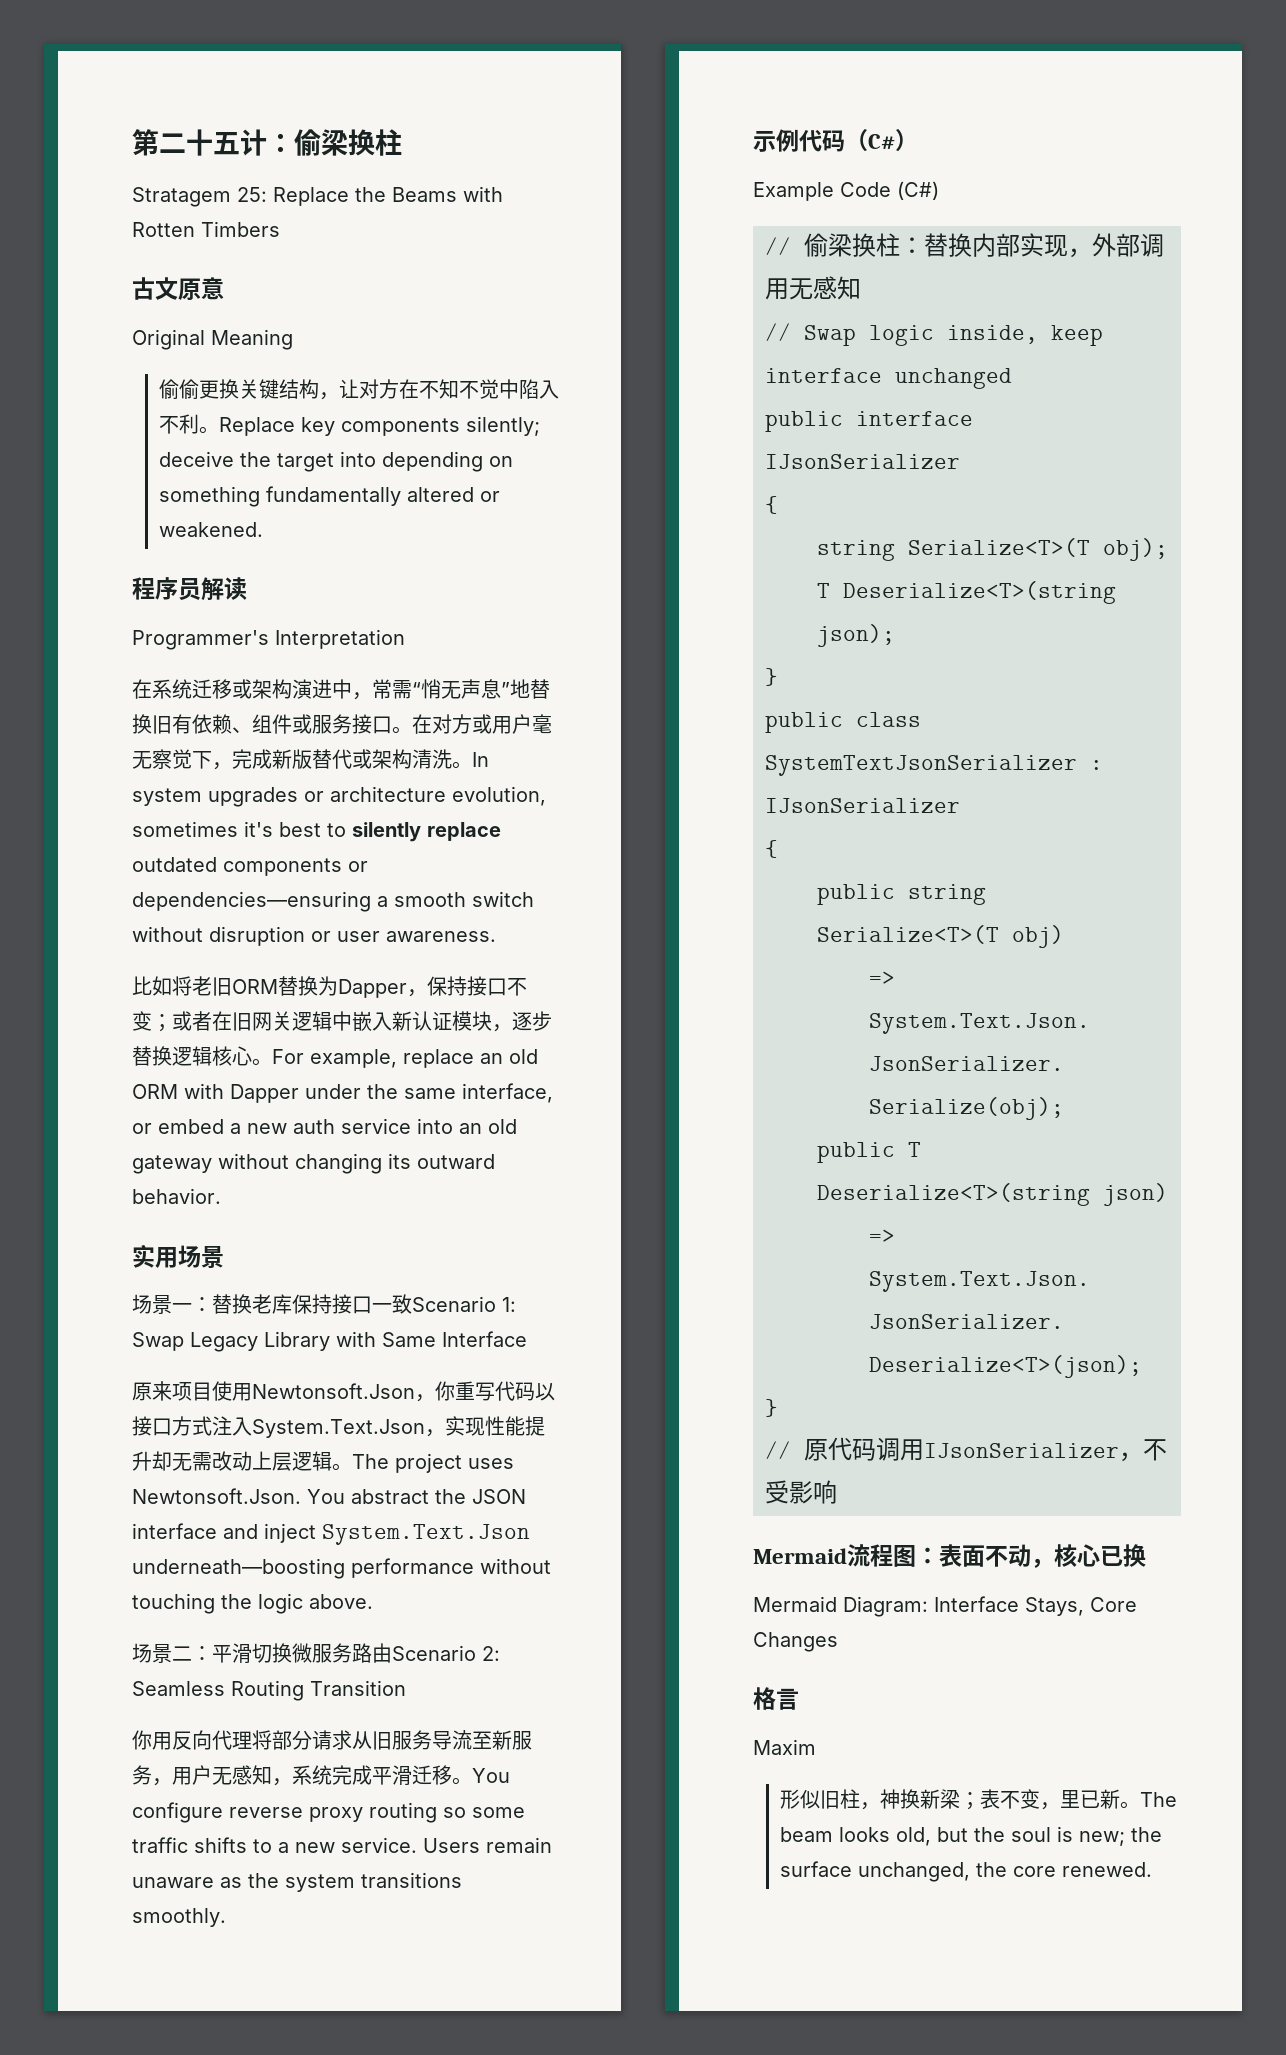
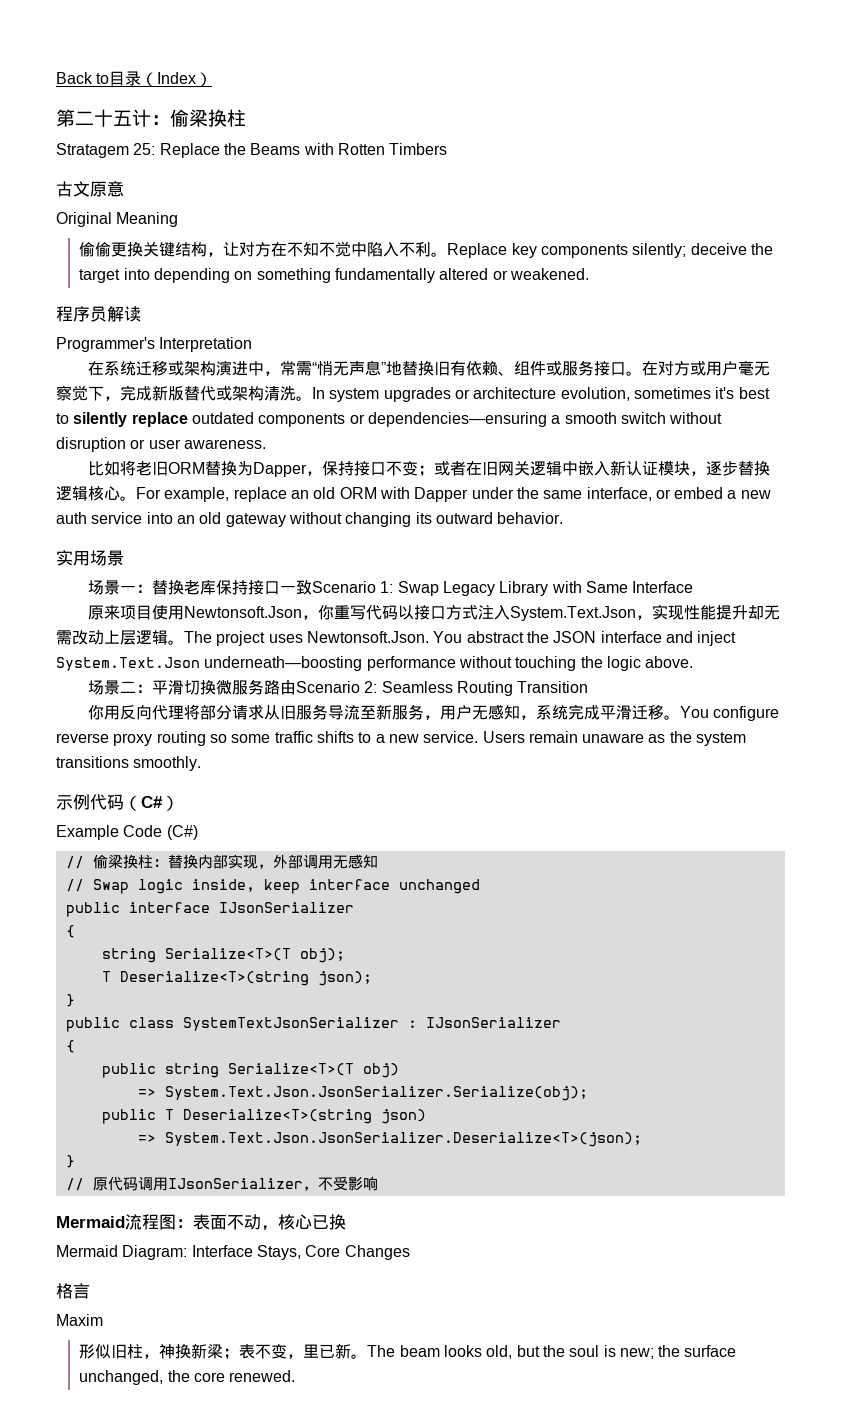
(132, 142) none -> [56,71,213,87] Back to目录（Index） //

